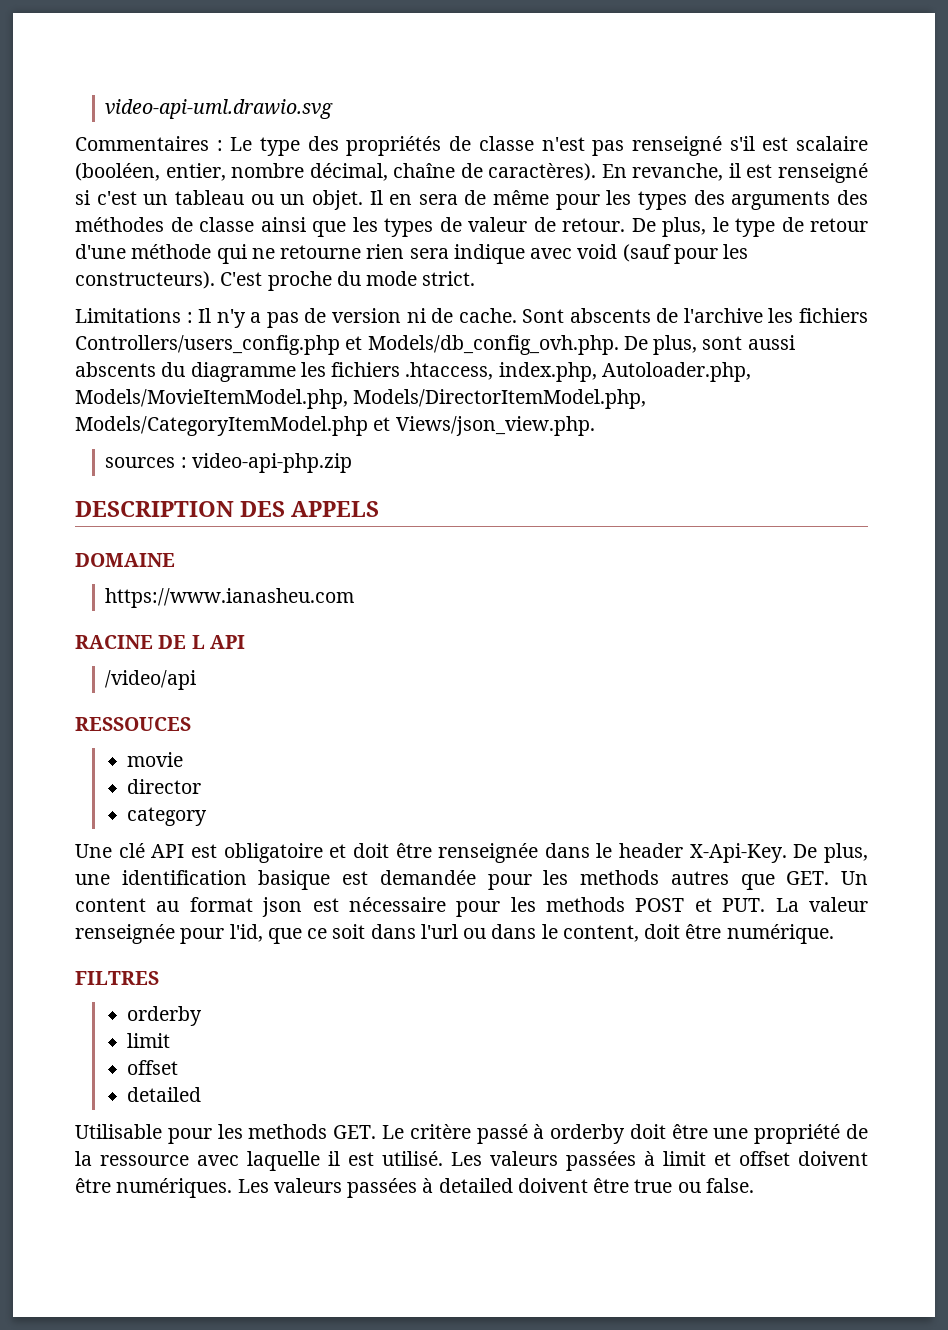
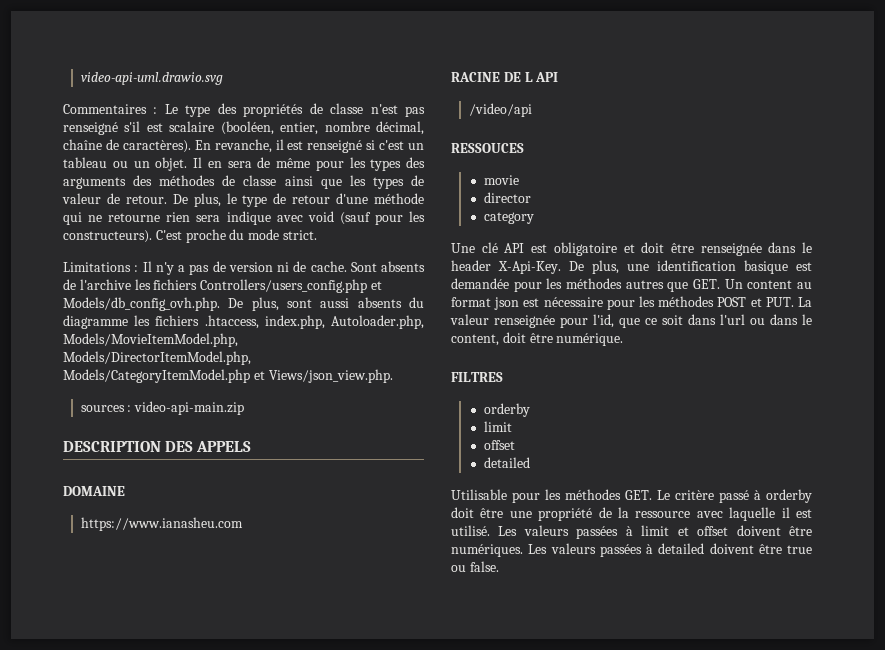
[569,308,651,323] abscents -> [381,261,425,272] absents
[75,362,156,377] abscents -> [357,297,402,308] absents
[191,453,352,473] video-api-php.zip -> [134,401,245,415] video-api-main.zip
[580,870,660,885] methods -> [566,278,622,289] méthodes
[546,897,626,912] methods -> [658,296,715,307] méthodes
[248,1124,328,1139] methods -> [565,489,621,500] méthodes

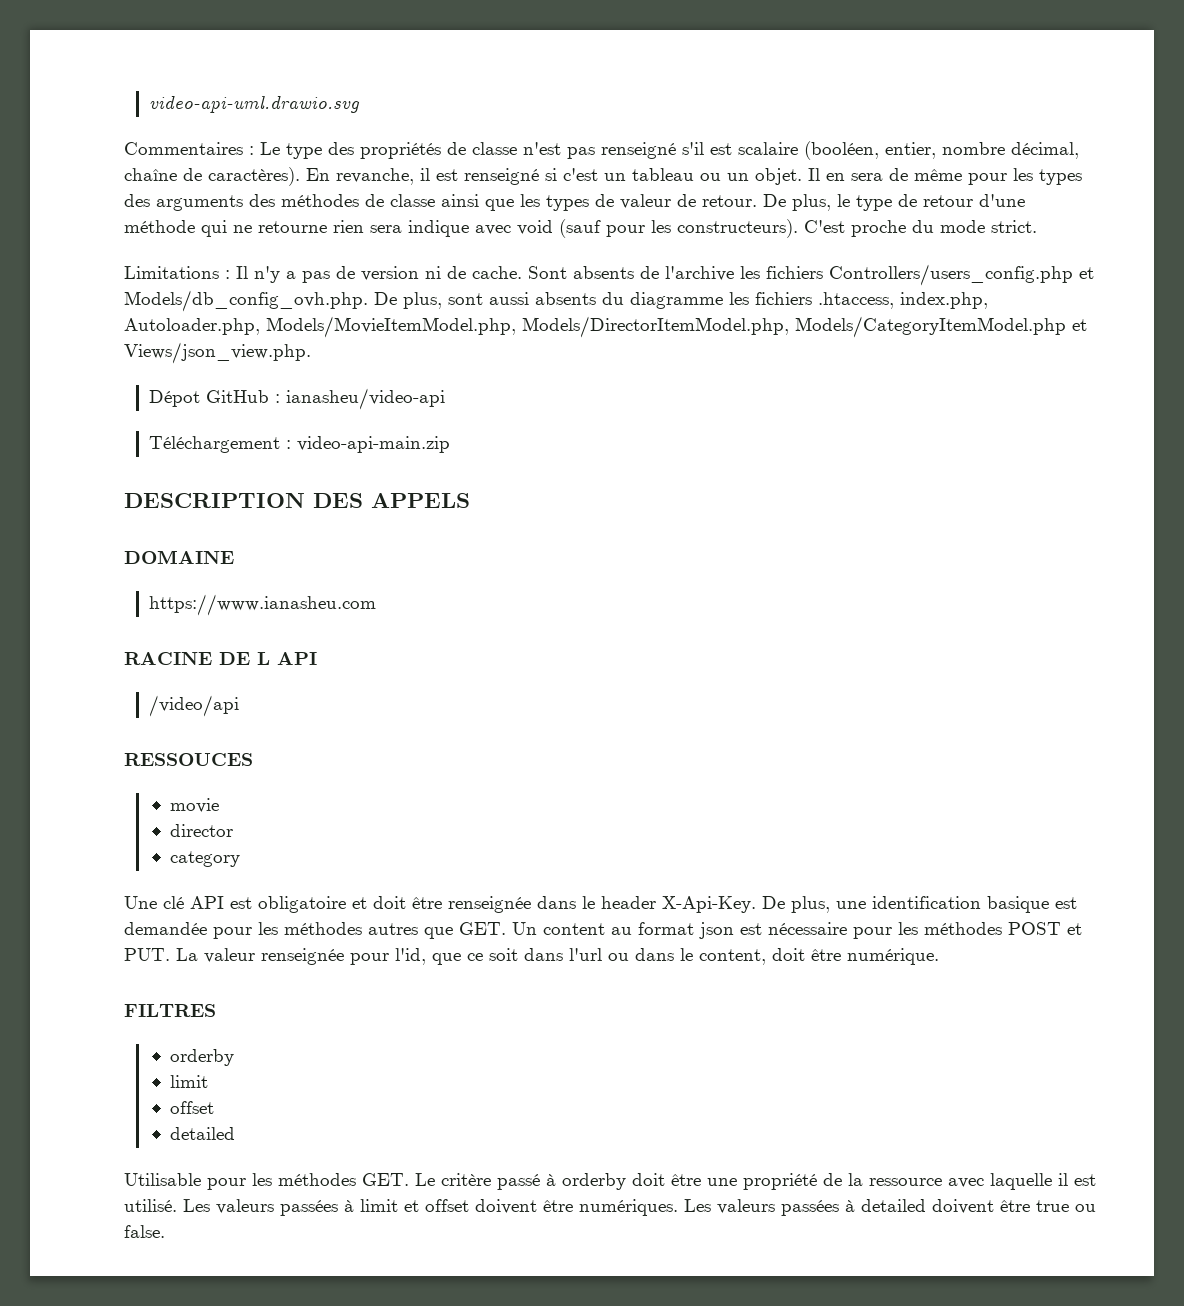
[80,405,125,412] sources -> [149,388,446,410] [149,436,281,453] Dépot GitHub : ianasheu/video-api // Téléchargement

